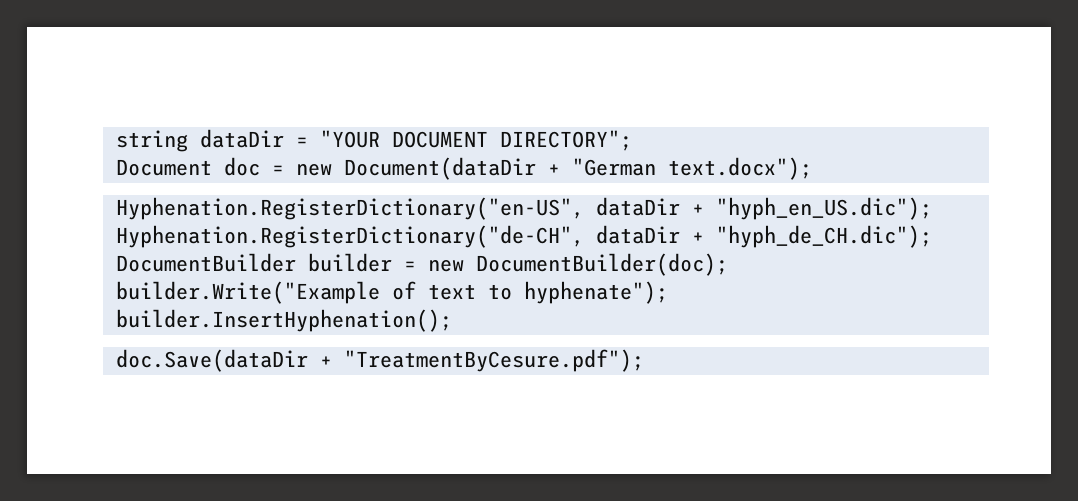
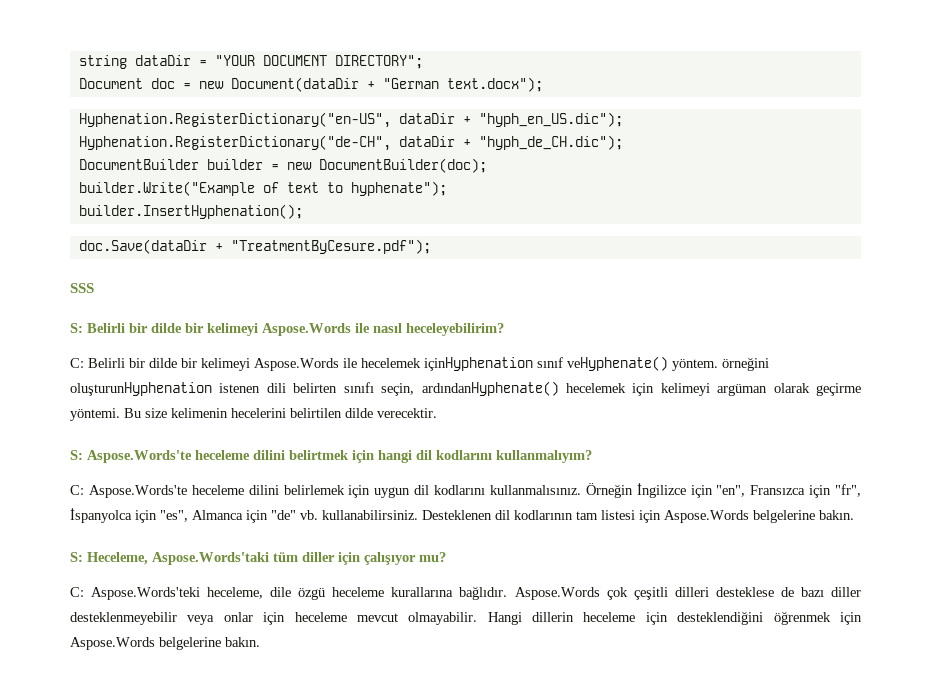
(644, 360) none -> [70,283,94,293] [70,323,504,336] [70,356,769,371] [70,381,861,396] [70,408,437,421] [70,450,592,463] [70,483,861,498] [70,508,854,523] [70,552,446,565] [70,586,862,600] [70,611,862,625] [70,637,260,650] // SSS // S: Belirli bir dilde bir kelimeyi Aspose.Words ile nasıl heceleyebilirim? // C: Belirli bir dilde bir kelimeyi Aspose.Words ile hecelemek içinHyphenation sınıf veHyphenate() yöntem. örneğini oluşturunHyphenation istenen dili belirten sınıfı seçin, ardındanHyphenate() hecelemek için kelimeyi argüman olarak geçirme yöntemi. Bu size kelimenin hecelerini belirtilen dilde verecektir. // S: Aspose.Words'te heceleme dilini belirtmek için hangi dil kodlarını kullanmalıyım? // C: Aspose.Words'te heceleme dilini belirlemek için uygun dil kodlarını kullanmalısınız. Örneğin İngilizce için "en", Fransızca için "fr", İspanyolca için "es", Almanca için "de" vb. kullanabilirsiniz. Desteklenen dil kodlarının tam listesi için Aspose.Words belgelerine bakın. // S: Heceleme, Aspose.Words'taki tüm diller için çalışıyor mu? // C: Aspose.Words'teki heceleme, dile özgü heceleme kurallarına bağlıdır. Aspose.Words çok çeşitli dilleri desteklese de bazı diller desteklenmeyebilir veya onlar için heceleme mevcut olmayabilir. Hangi dillerin heceleme için desteklendiğini öğrenmek için Aspose.Words belgelerine bakın.

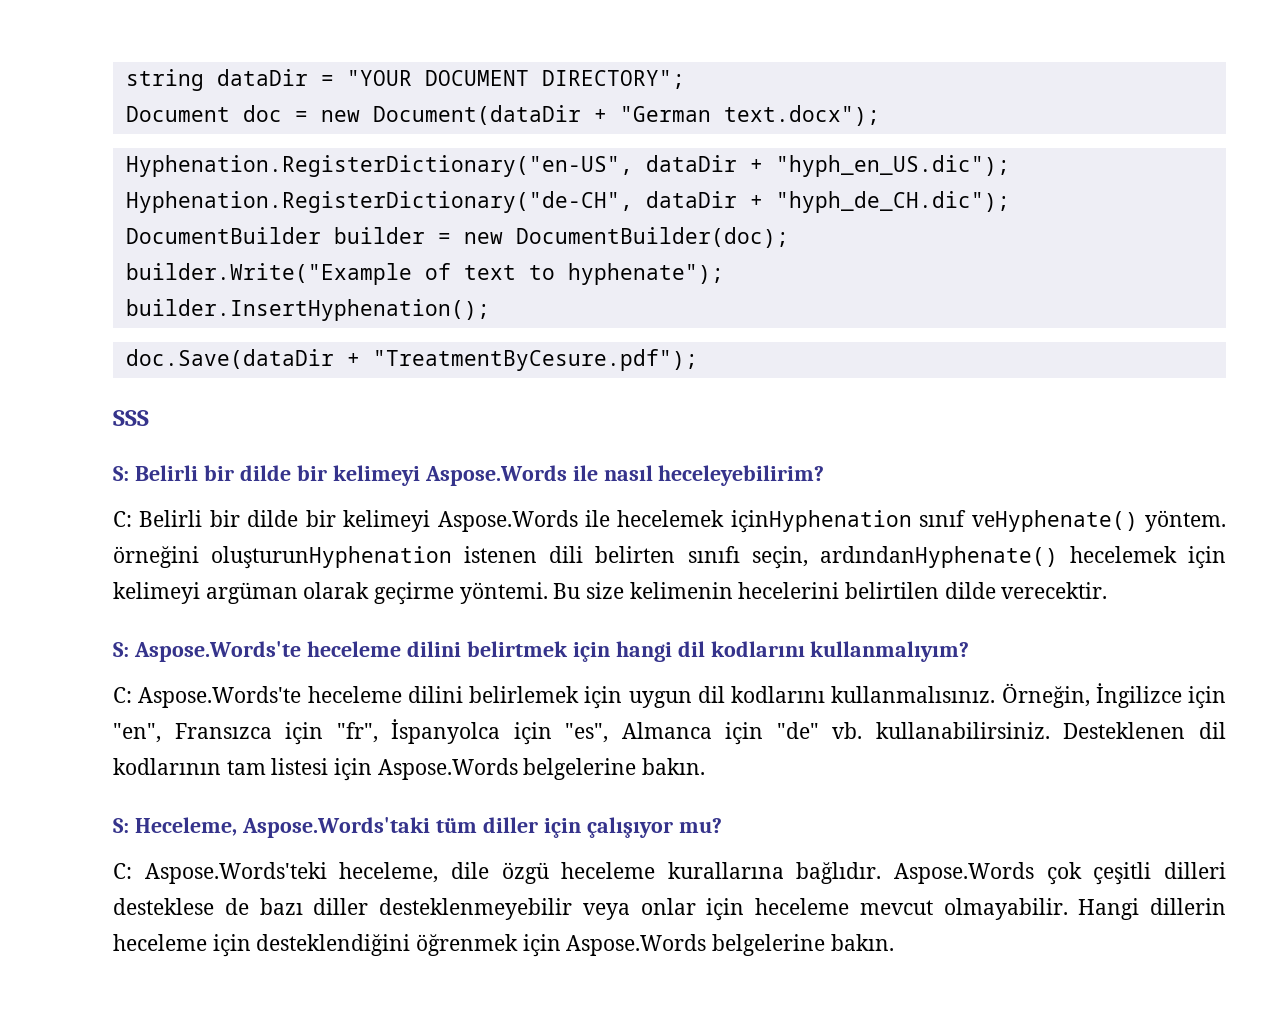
[585,483,633,498] Örneğin -> [1001,683,1090,708] Örneğin,

